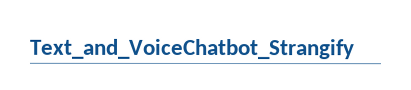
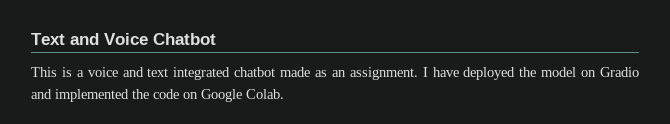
[29,38,355,60] Text_and_VoiceChatbot_Strangify -> [31,33,216,45] [31,67,640,80] [31,89,284,102] Text and Voice Chatbot // This is a voice and text integrated chatbot made as an assignment. I have deployed the model on Gradio and implemented the code on Google Colab.

